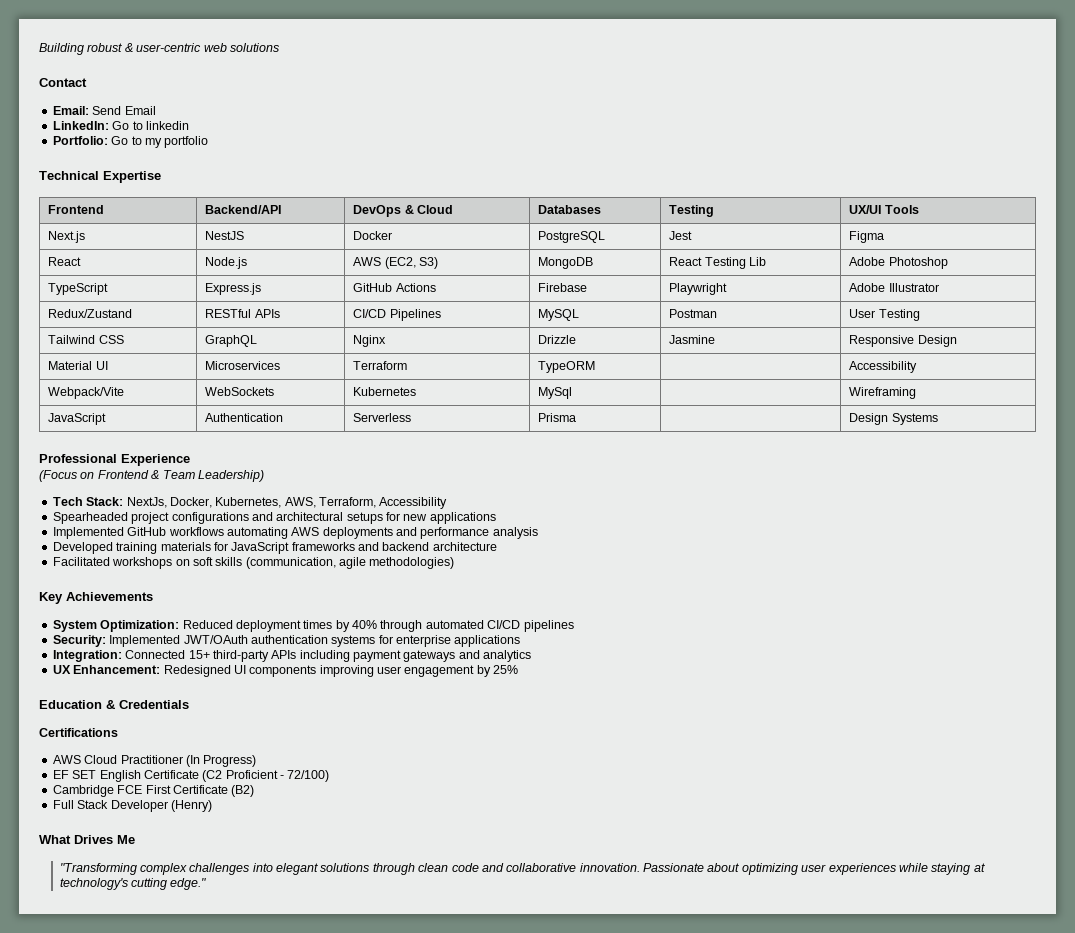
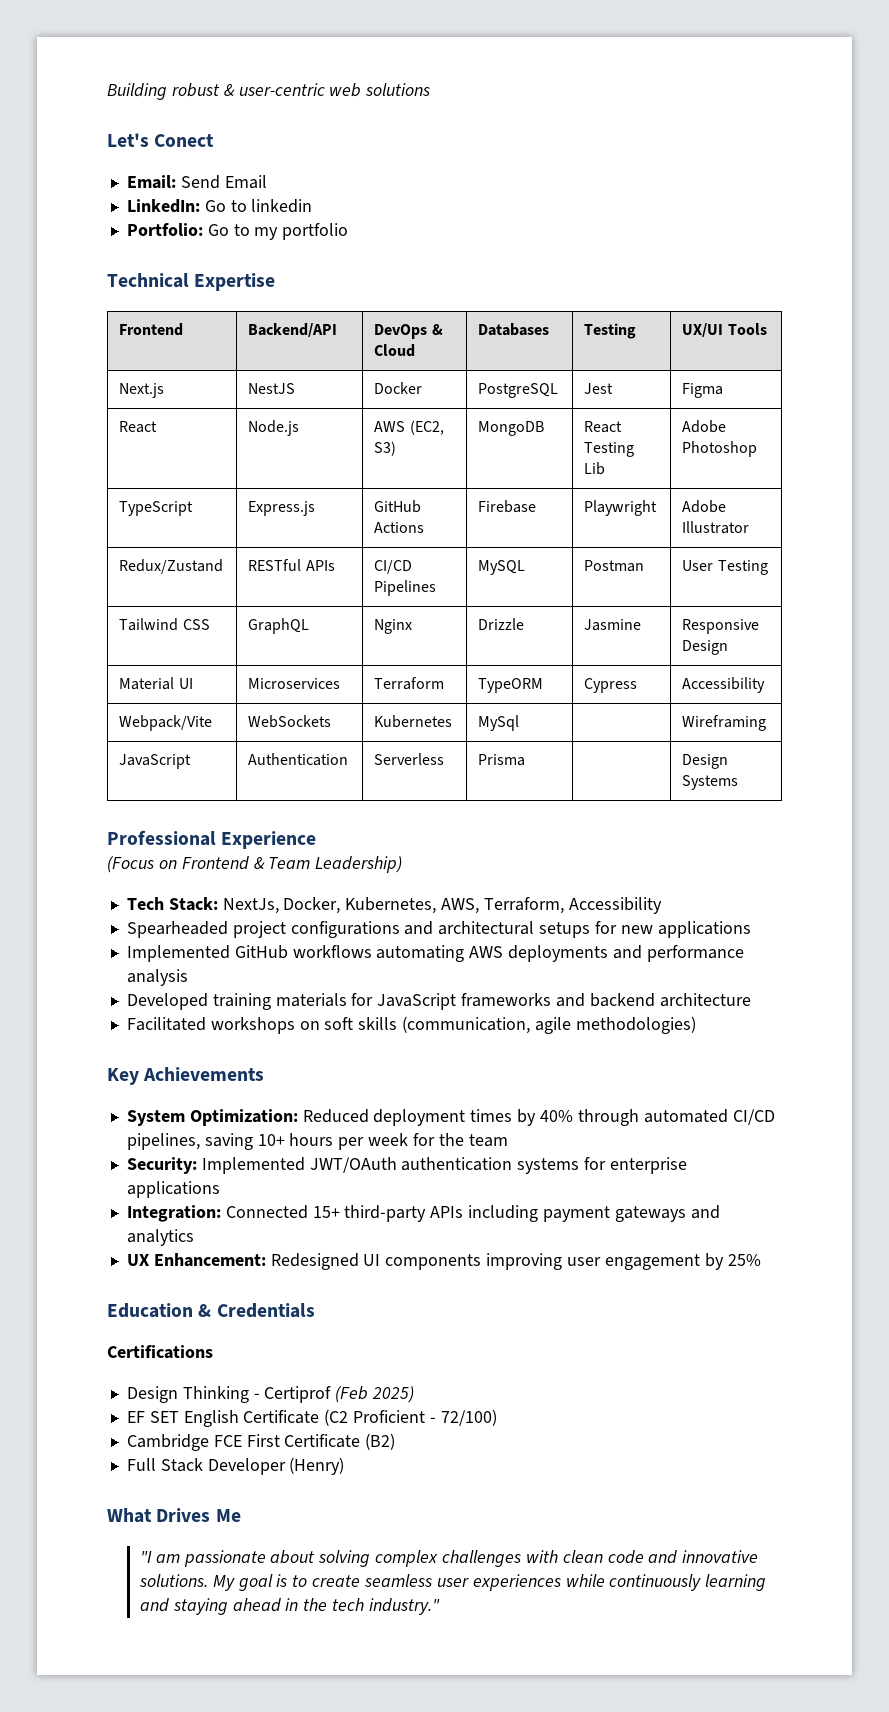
[39,78,87,87] Contact -> [107,133,215,147] Let's Conect
(596, 367) none -> [584,678,638,693] Cypress
[523,620,574,632] pipelines -> [126,1133,508,1150] pipelines, saving 10+ hours per week for the team
[52,755,257,767] AWS Cloud Practitioner (In Progress) -> [126,1386,415,1403] Design Thinking - Certiprof (Feb 2025)
[59,863,985,875] [59,878,207,890] "Transforming complex challenges into elegant solutions through clean code and collaborative innovation. Passionate about optimizing user experiences while staying at technology's cutting edge." -> [139,1550,759,1567] [138,1574,767,1591] [139,1598,440,1615] "I am passionate about solving complex challenges with clean code and innovative solutions. My goal is to create seamless user experiences while continuously learning and staying ahead in the tech industry."

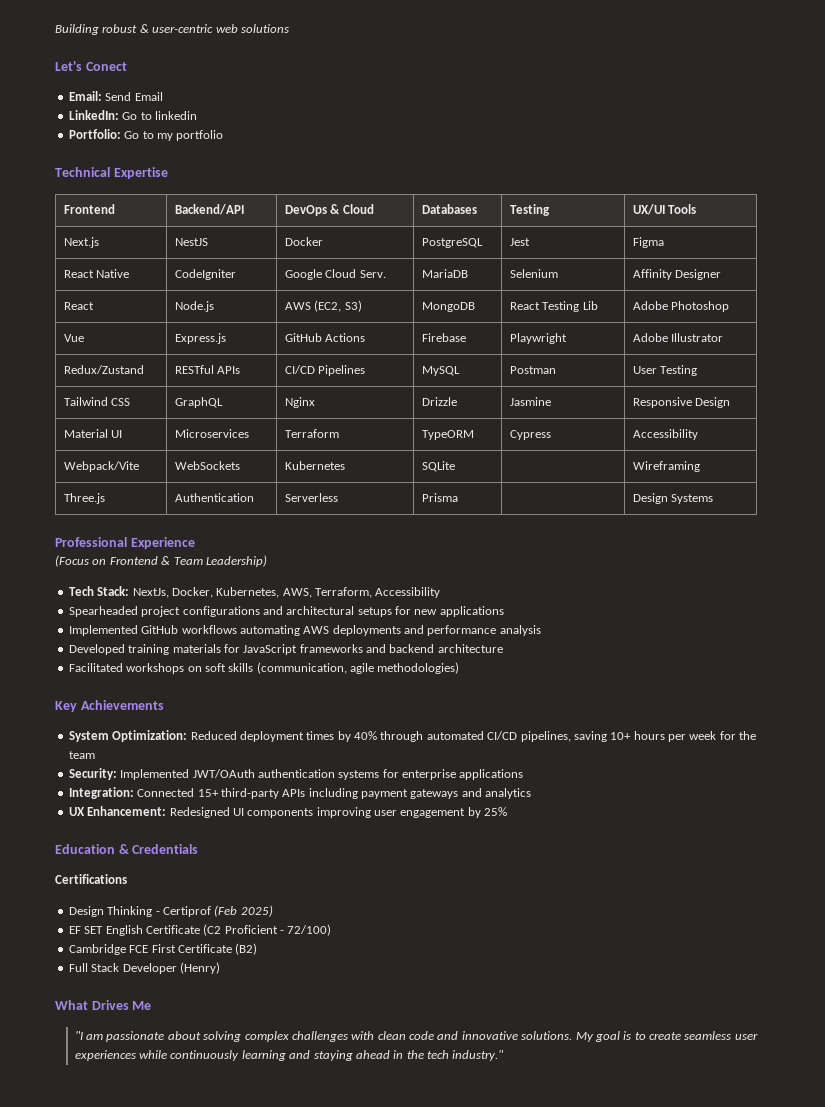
(724, 390) none -> [63,269,130,278] [174,269,236,280] [284,269,386,280] [421,269,468,278] [509,269,558,278] [632,269,722,280] // React Native | CodeIgniter | Google Cloud Serv. | MariaDB | Selenium | Affinity Designer
[119,501,194,516] TypeScript -> [63,334,84,342] Vue
[478,715,520,731] MySql -> [421,461,455,472] SQLite
[119,754,192,769] JavaScript -> [63,493,105,504] Three.js

